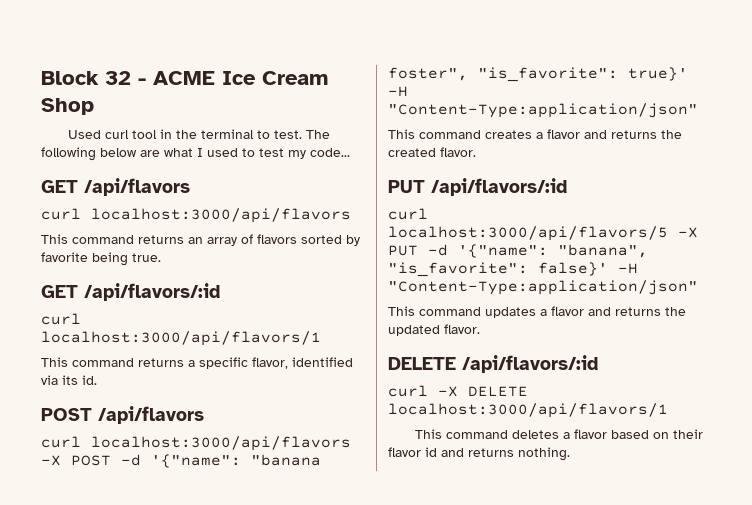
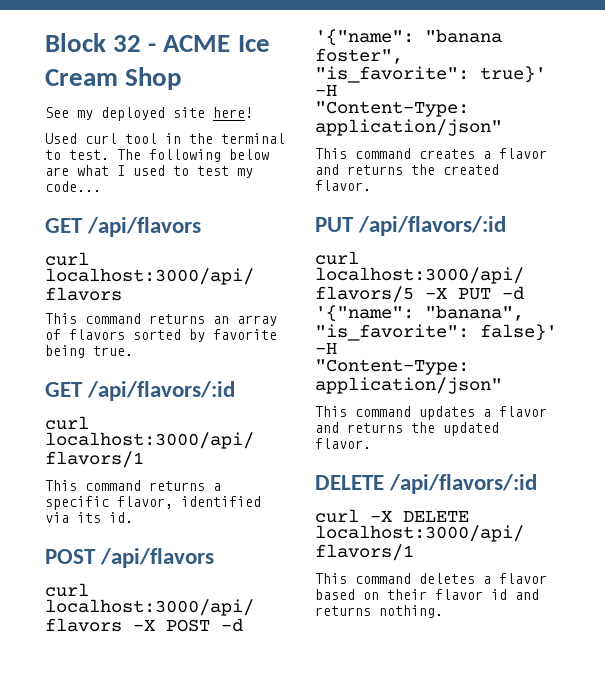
(94, 106) none -> [45,107,253,121] // See my deployed site here!

